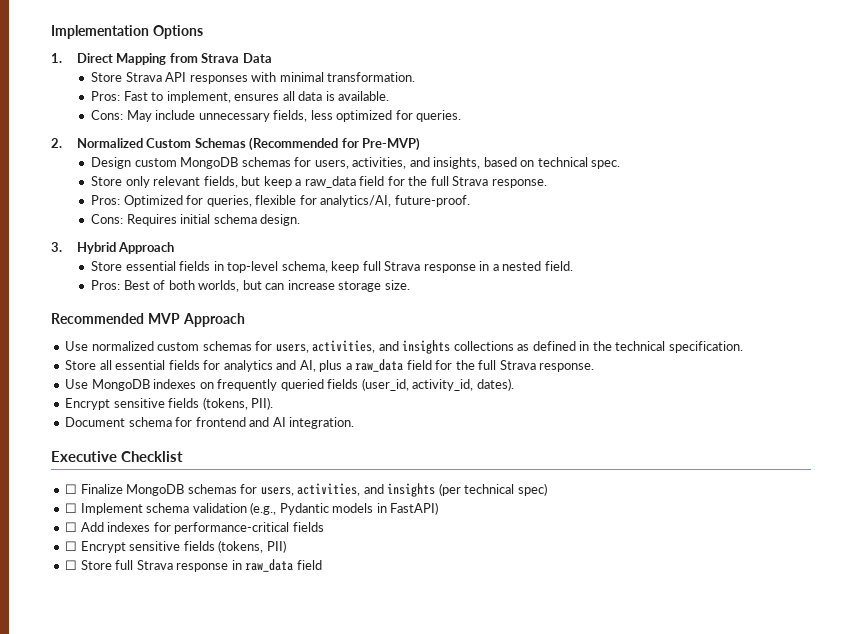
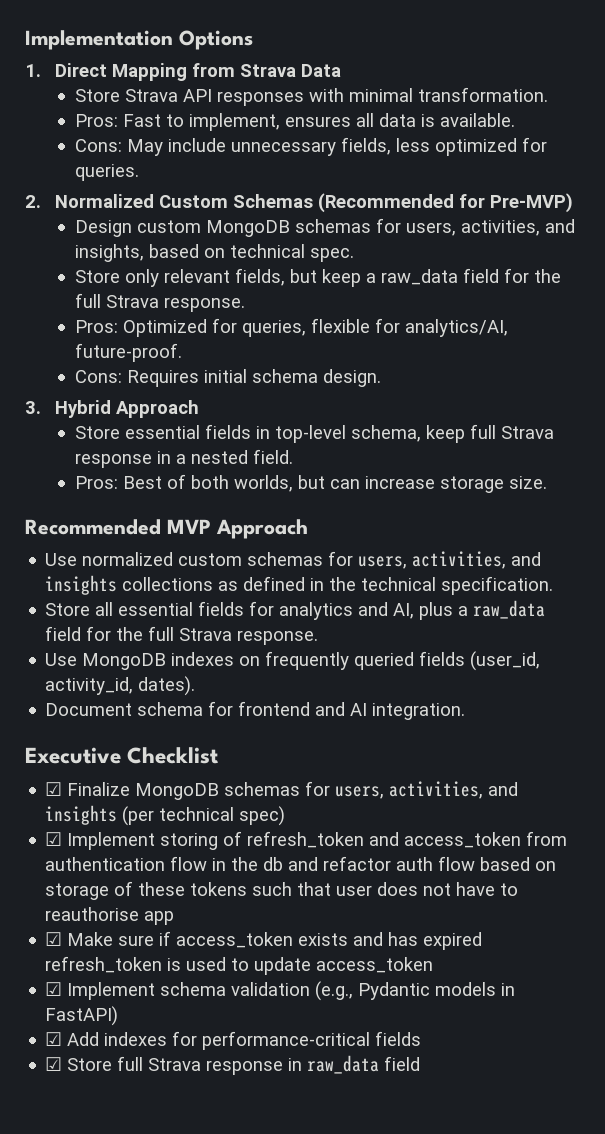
[65,397,274,410] // Encrypt sensitive fields (tokens, PII). -> (196, 686) none
[65,484,78,494] ☐ -> [45,782,63,796] ☑
[65,503,78,513] ☐ -> [45,831,568,850] [45,856,557,871] [45,881,519,900] [45,907,175,925] [45,931,483,950] [45,956,434,975] [45,982,63,996] ☑ Implement storing of refresh_token and access_token from authentication flow in the db and refactor auth flow based on storage of these tokens such that user does not have to reauthorise app // ☑ Make sure if access_token exists and has expired refresh_token is used to update access_token // ☑
[65,522,78,532] ☐ -> [45,1032,63,1046] ☑
[65,540,286,553] [65,560,78,570] ☐ Encrypt sensitive fields (tokens, PII) // ☐ -> [45,1057,63,1071] ☑

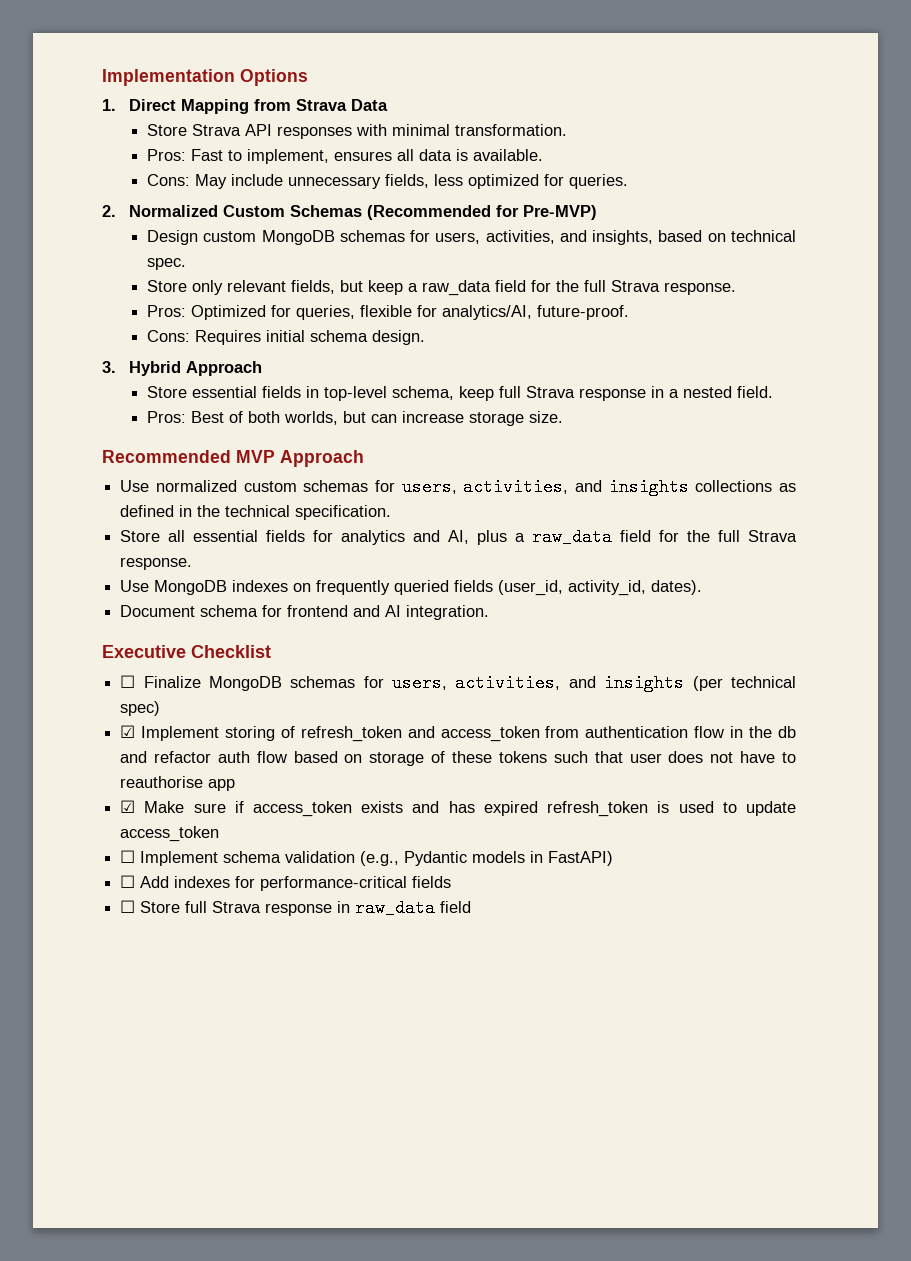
[45,782,63,796] ☑ -> [120,675,136,688] ☐
[45,982,63,996] ☑ -> [120,850,136,863] ☐
[45,1032,63,1046] ☑ -> [120,875,136,888] ☐
[45,1057,63,1071] ☑ -> [120,900,136,913] ☐

